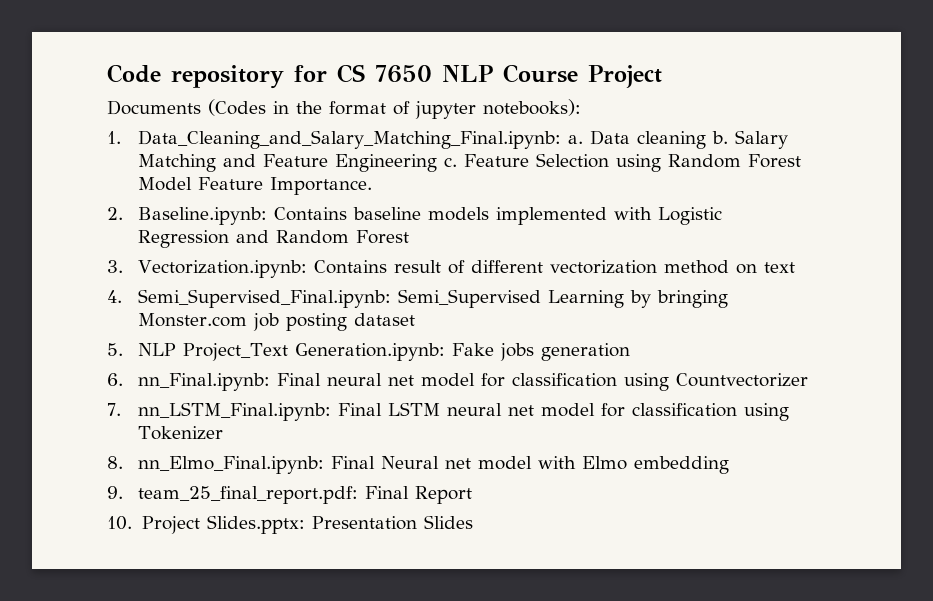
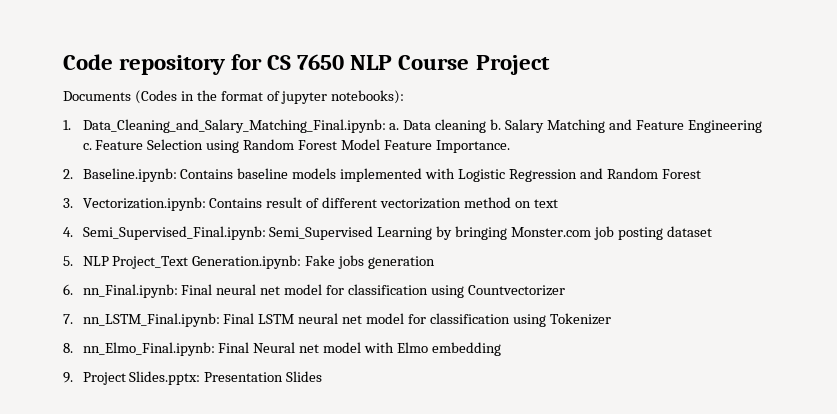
[138,486,473,504] [107,516,132,530] team_25_final_report.pdf: Final Report // 10. -> (73, 377) none

